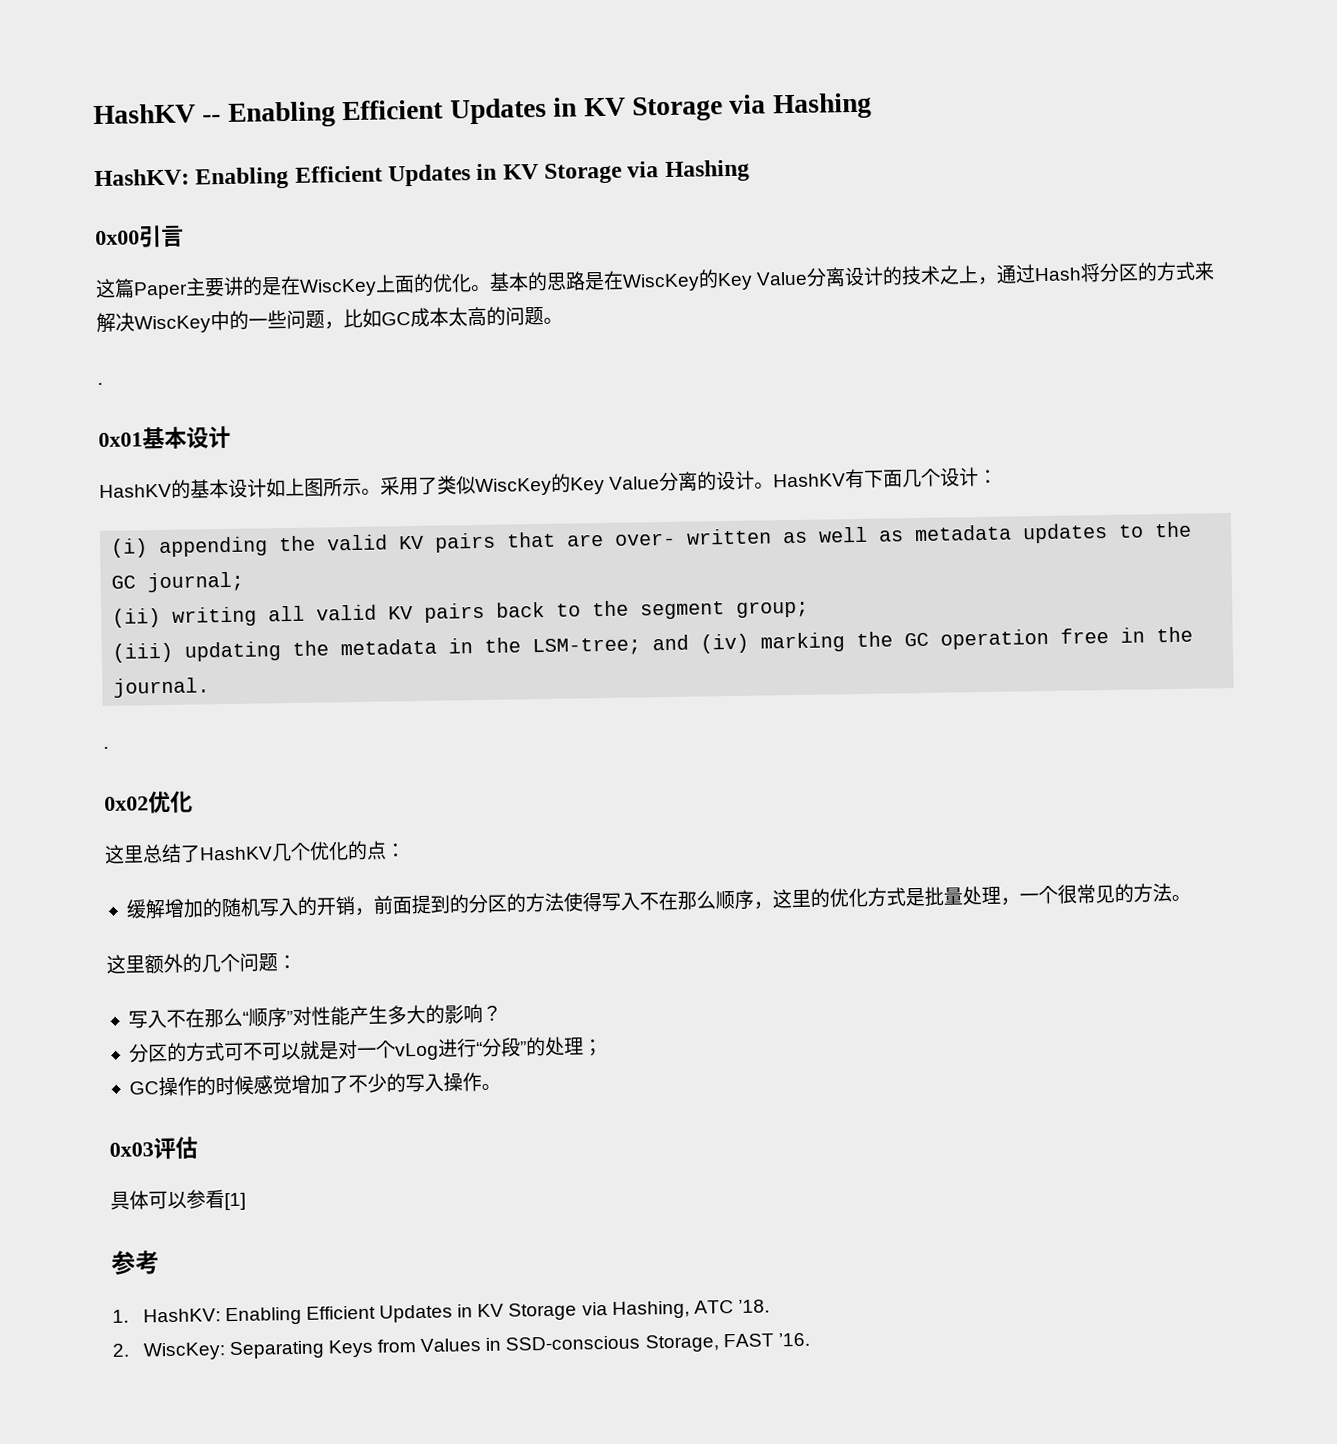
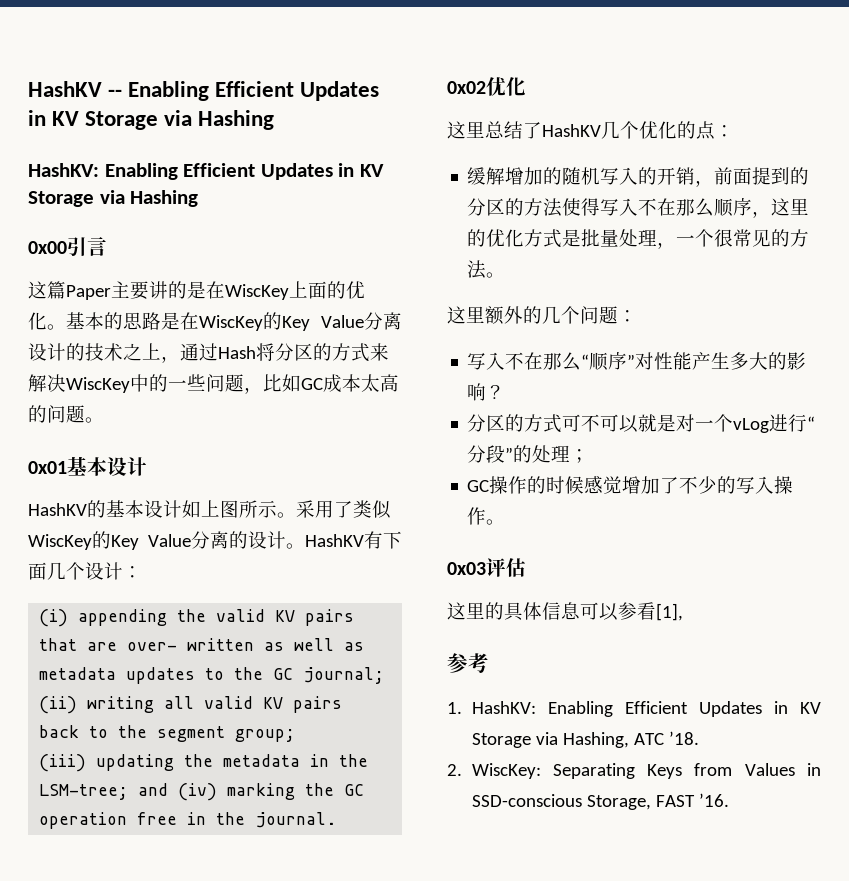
[97,382,103,386] // . -> (104, 420) none
[103,746,109,749] // . -> (337, 820) none
[110,1190,149,1210] 具体 -> [447,602,580,621] 这里的具体信息
[224,1192,246,1211] [1] -> [656,603,683,621] [1],

